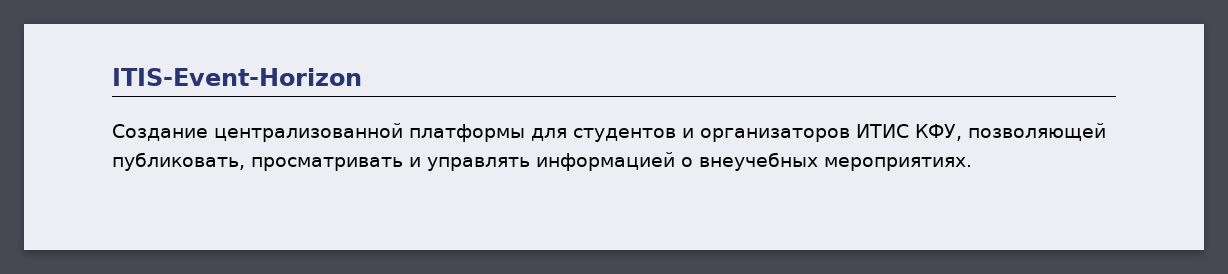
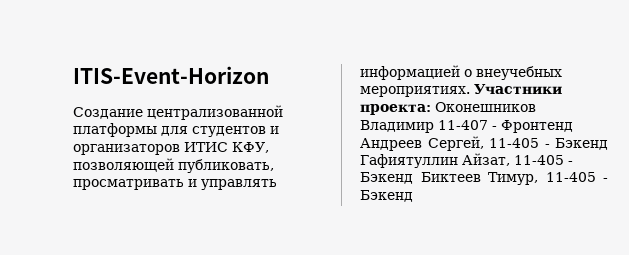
(972, 164) none -> [474,84,562,94] [360,102,536,115] [360,120,573,133] [360,136,608,151] [360,153,573,168] [360,172,608,185] [360,190,413,202] Участники проекта: Оконешников Владимир 11-407 - Фронтенд Андреев Сергей, 11-405 - Бэкенд Гафиятуллин Айзат, 11-405 - Бэкенд Биктеев Тимур, 11-405 - Бэкенд

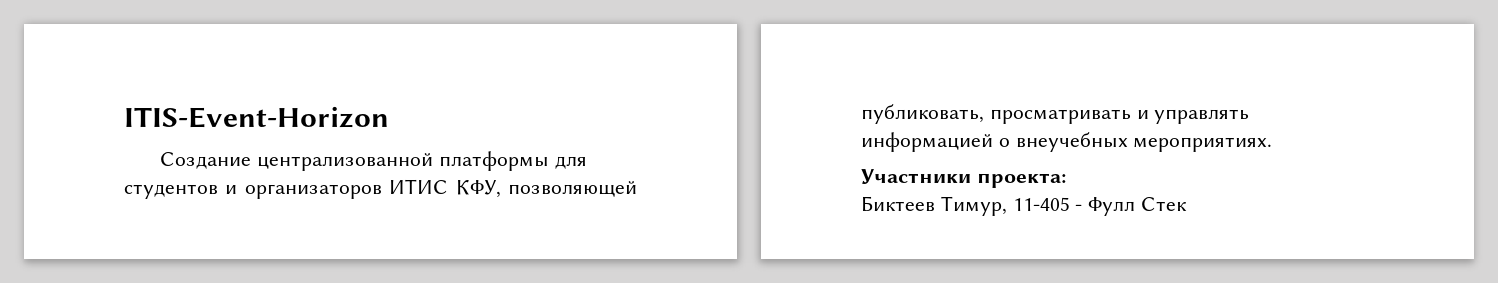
(470, 91) none -> (1273, 144) //
[435,102,536,112] [360,120,573,133] [360,136,608,151] [360,153,573,168] [360,172,413,184] Оконешников Владимир 11-407 - Фронтенд Андреев Сергей, 11-405 - Бэкенд Гафиятуллин Айзат, 11-405 - Бэкенд -> (1066, 180) //
[360,190,413,202] Бэкенд -> [1088,197,1188,216] Фулл Стек

